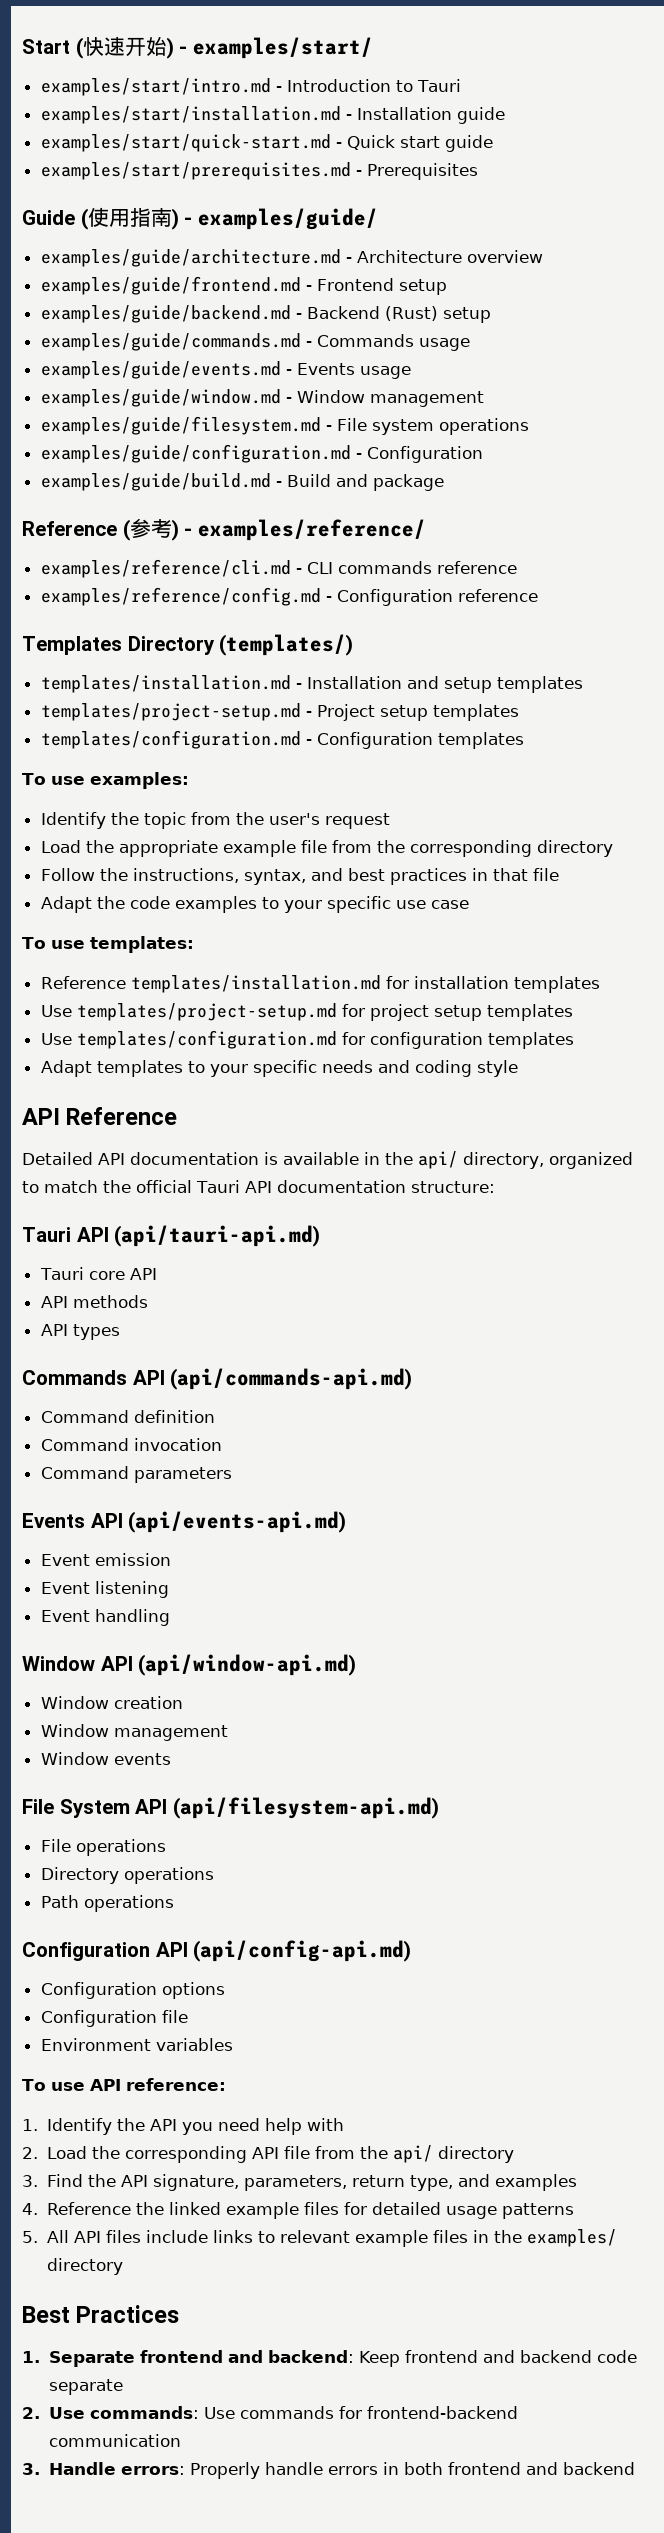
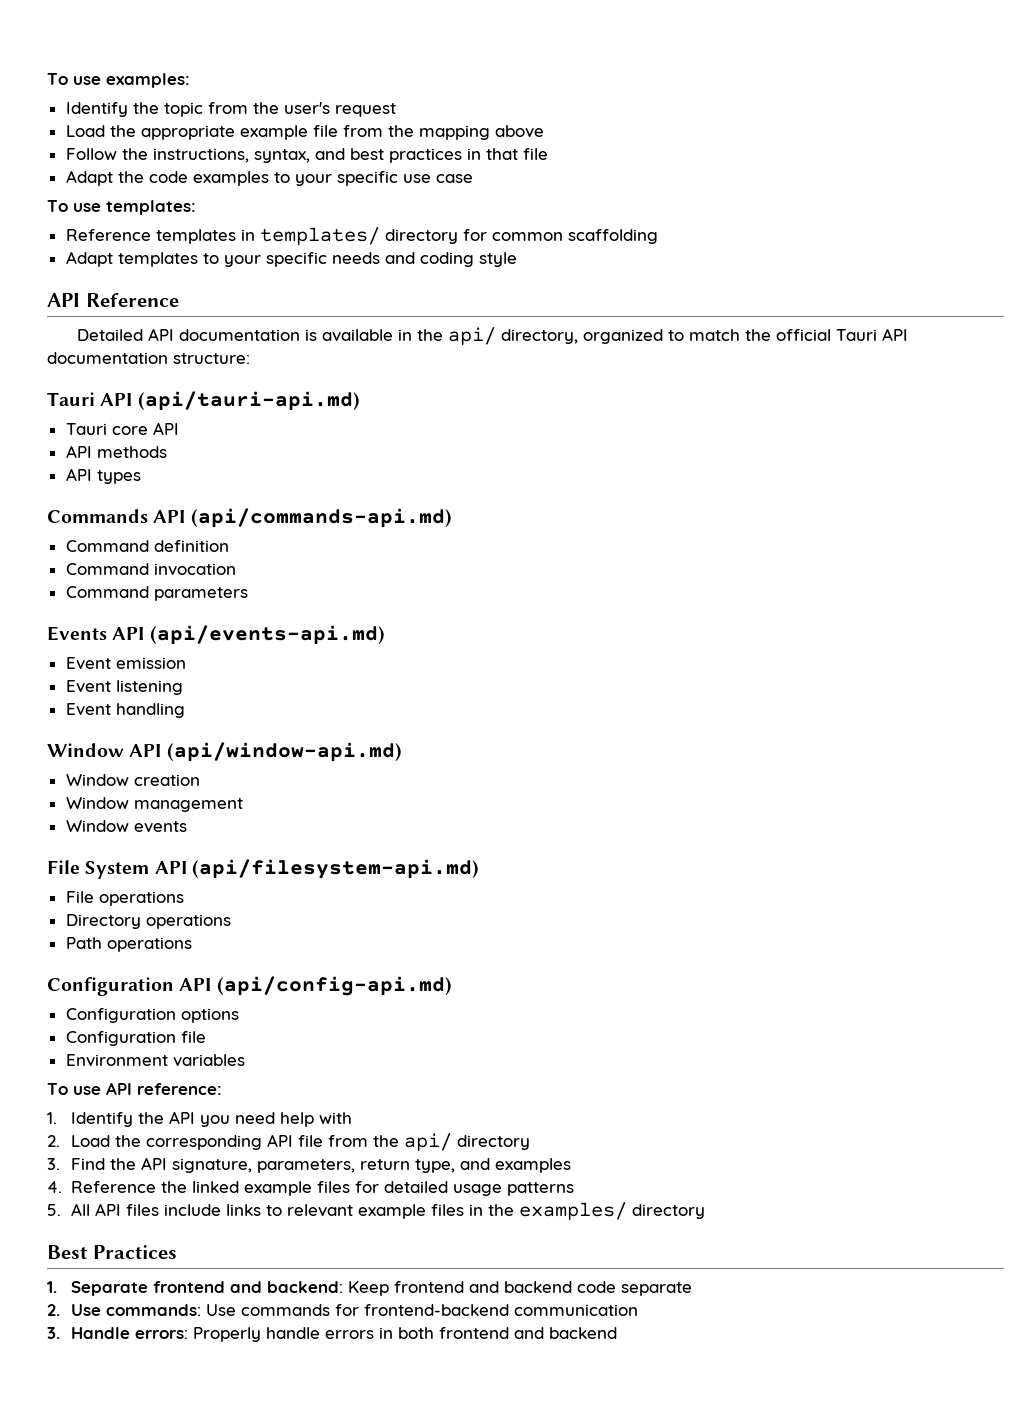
[22,36,373,59] [40,78,461,96] [40,106,505,124] [40,134,493,152] [40,162,478,180] [22,207,378,230] [40,249,543,267] [40,276,447,295] [40,305,491,323] [40,333,470,351] [40,361,411,379] [40,389,484,407] [40,416,529,435] [40,444,483,463] [40,473,444,491] [22,518,426,541] [40,559,517,578] [40,587,538,606] [22,634,354,656] [40,675,583,693] [40,703,519,721] [40,730,524,749] Start (快速开始) - examples/start/ // examples/start/intro.md - Introduction to Tauri // examples/start/installation.md - Installation guide // examples/start/quick-start.md - Quick start guide // examples/start/prerequisites.md - Prerequisites // Guide (使用指南) - examples/guide/ // examples/guide/architecture.md - Architecture overview // examples/guide/frontend.md - Frontend setup // examples/guide/backend.md - Backend (Rust) setup // examples/guide/commands.md - Commands usage // examples/guide/events.md - Events usage // examples/guide/window.md - Window management // examples/guide/filesystem.md - File system operations // examples/guide/configuration.md - Configuration // examples/guide/build.md - Build and package // Reference (参考) - examples/reference/ // examples/reference/cli.md - CLI commands reference // examples/reference/config.md - Configuration reference // Templates Directory (templates/) // templates/installation.md - Installation and setup templates // templates/project-setup.md - Project setup templates // templates/configuration.md - Configuration templates // -> (47, 79) none
[409,840,613,857] corresponding directory -> [418,125,544,140] mapping above
[130,975,600,993] [40,1003,573,1021] [40,1030,574,1049] templates/installation.md for installation templates // Use templates/project-setup.md for project setup templates // Use templates/configuration.md for configuration templates -> [155,227,658,245] templates in templates/ directory for common scaffolding

